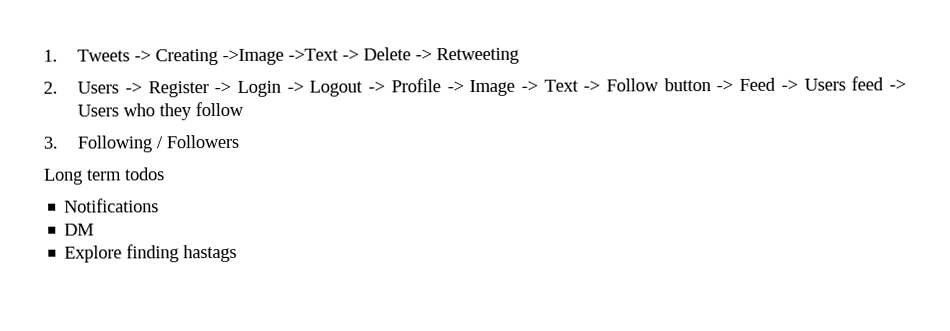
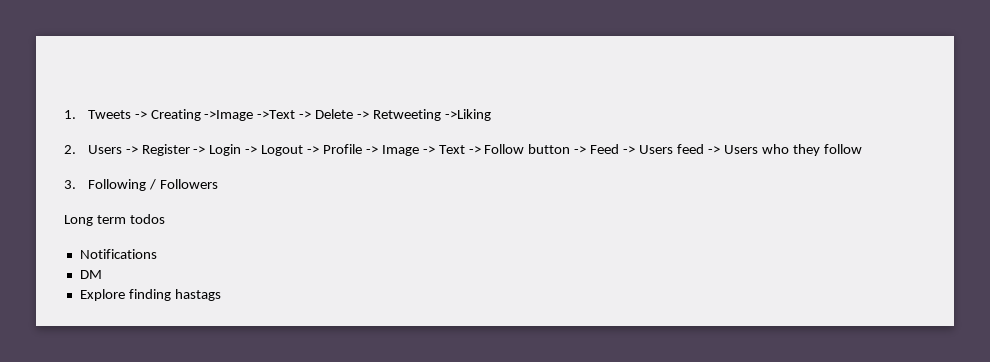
(520, 56) none -> [444,109,491,121] ->Liking

